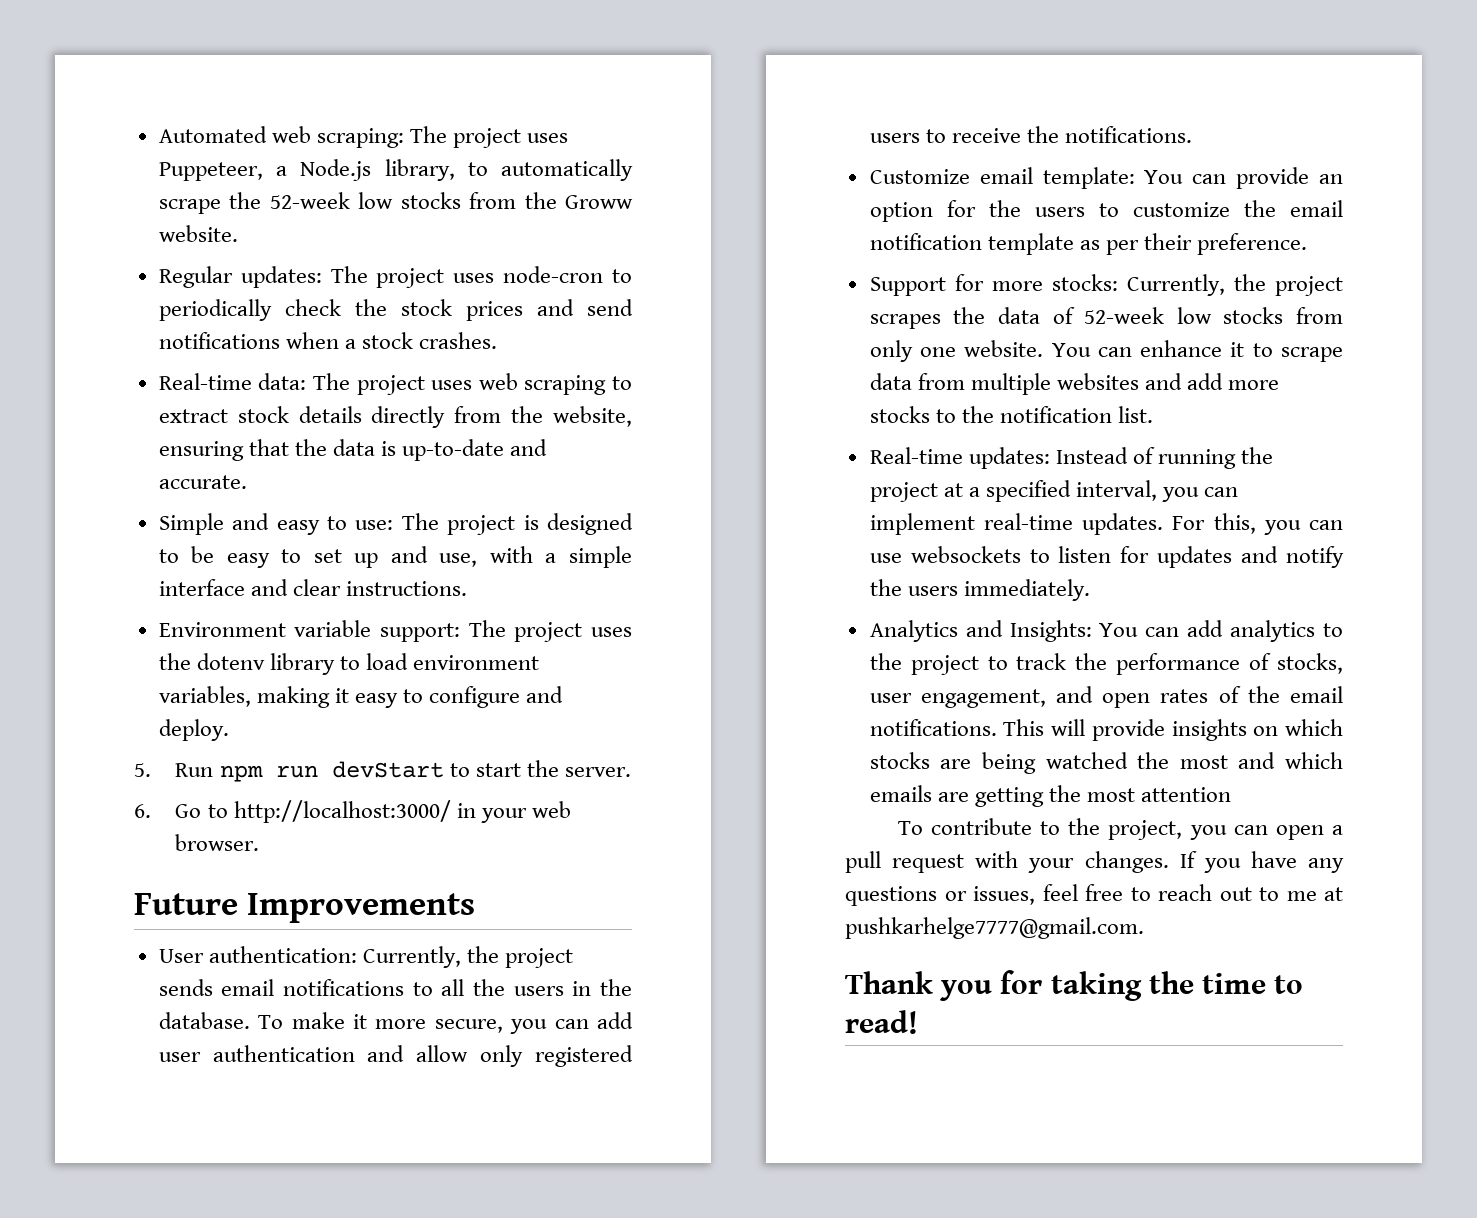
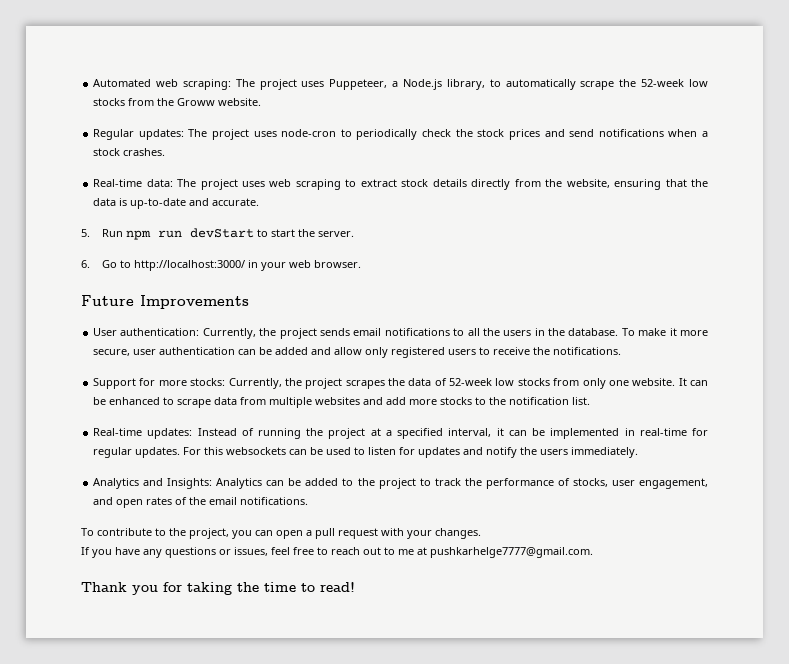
[158,513,633,535] [158,546,632,568] [158,579,467,596] [158,620,632,642] [158,653,540,675] [158,686,564,708] [158,719,229,741] // Simple and easy to use: The project is designed to be easy to set up and use, with a simple interface and clear instructions. // Environment variable support: The project uses the dotenv library to load environment variables, making it easy to configure and deploy. -> (260, 202) none
[510,1012,633,1034] [158,1045,355,1062] you can add user authentication -> [133,347,309,355] user authentication can be added
[869,167,1343,189] [869,200,1343,222] [869,233,1308,255] // Customize email template: You can provide an option for the users to customize the email notification template as per their preference. -> (622, 351) none
[1051,340,1245,357] You can enhance it -> [678,378,708,386] [93,397,161,405] It can be enhanced
[1162,487,1239,502] [869,513,1343,535] [869,546,1021,563] you can implement real-time updates. For this, you can use websockets -> [496,428,709,439] [93,447,352,458] it can be implemented in real-time for regular updates. For this websockets can be used
[1099,620,1316,642] You can add analytics -> [216,478,339,489] Analytics can be added
[1003,719,1343,741] [869,752,1343,774] [869,785,1232,807] This will provide insights on which stocks are being watched the most and which emails are getting the most attention -> (309, 501) none
(1169, 862) none -> (481, 533) //

